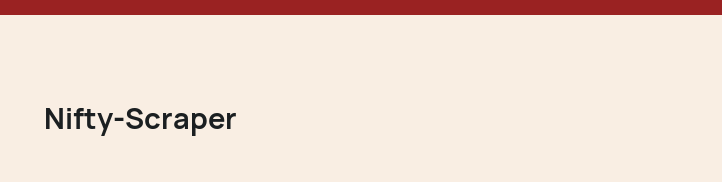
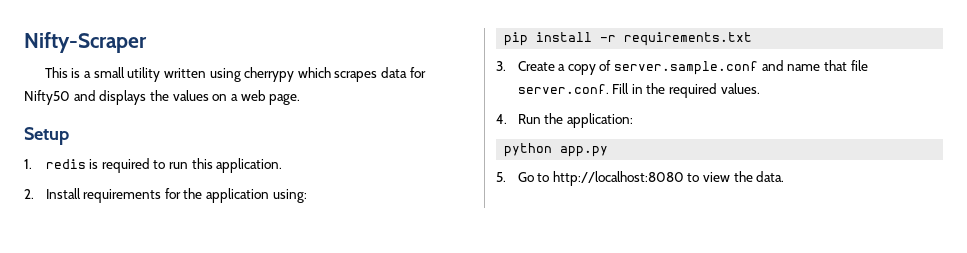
(237, 122) none -> [44,67,426,82] [24,90,301,105] [24,127,69,145] [24,158,283,173] [24,188,307,203] [504,32,753,46] [496,60,868,75] [517,83,760,98] [496,113,633,128] [504,143,609,157] [496,171,785,186] // This is a small utility written using cherrypy which scrapes data for Nifty50 and displays the values on a web page. // Setup // 1. redis is required to run this application. // 2. Install requirements for the application using: // pip install -r requirements.txt // 3. Create a copy of server.sample.conf and name that file server.conf. Fill in the required values. // 4. Run the application: // python app.py // 5. Go to http://localhost:8080 to view the data.

